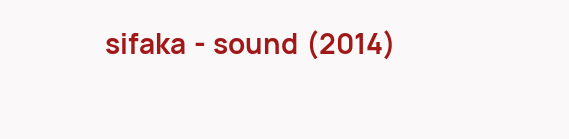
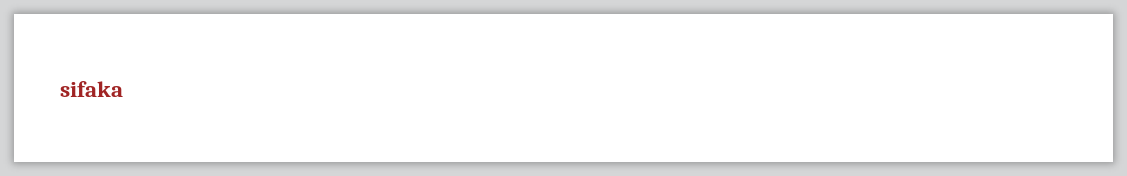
[193,30,396,60] - sound (2014) -> (123, 89) none

